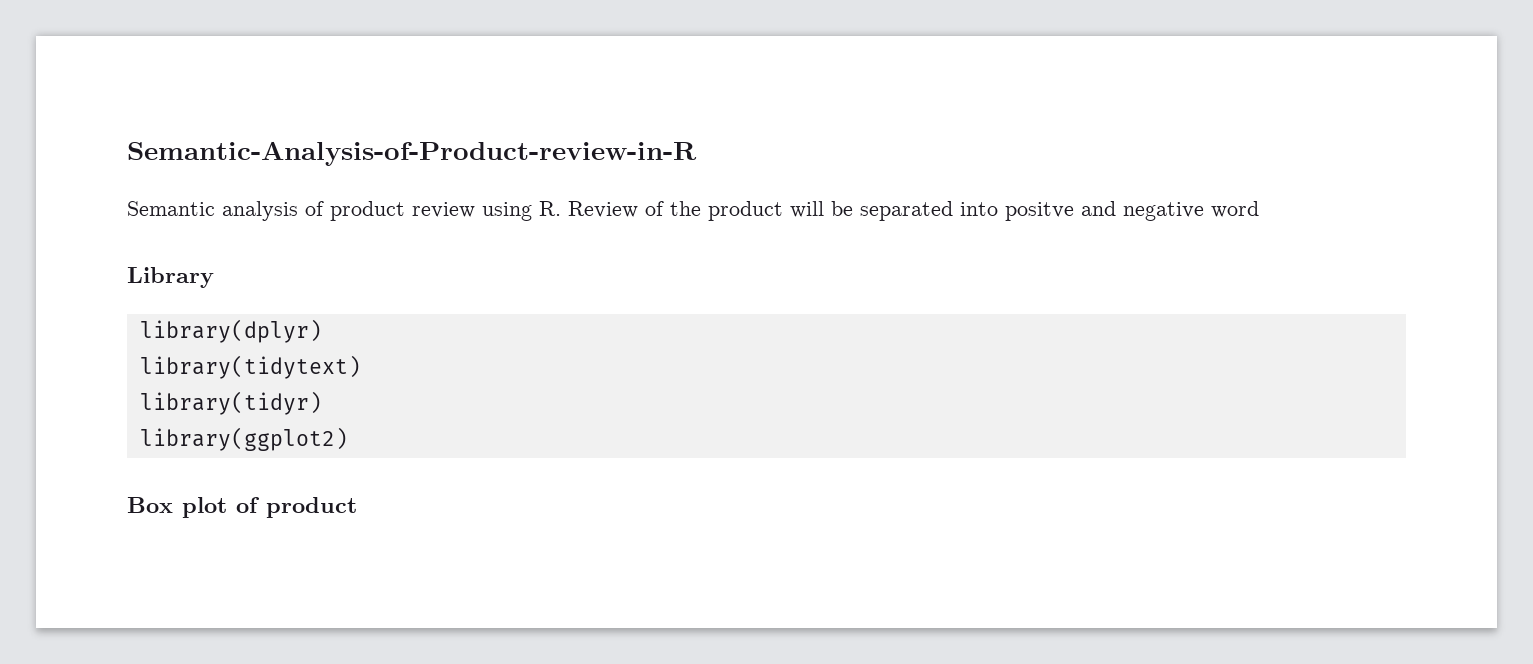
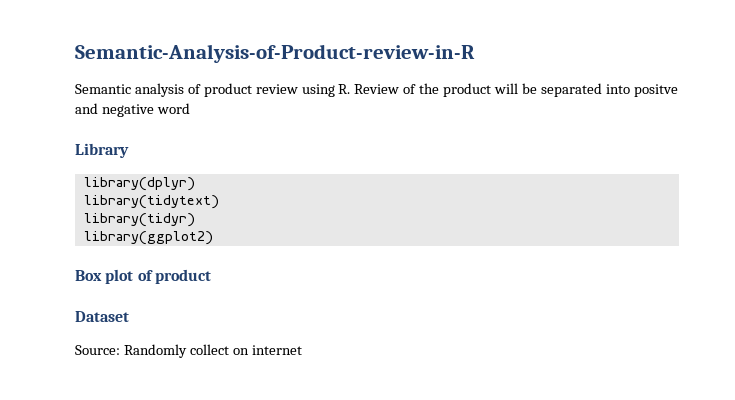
(357, 507) none -> [75,311,129,322] [75,344,302,358] // Dataset // Source: Randomly collect on internet

